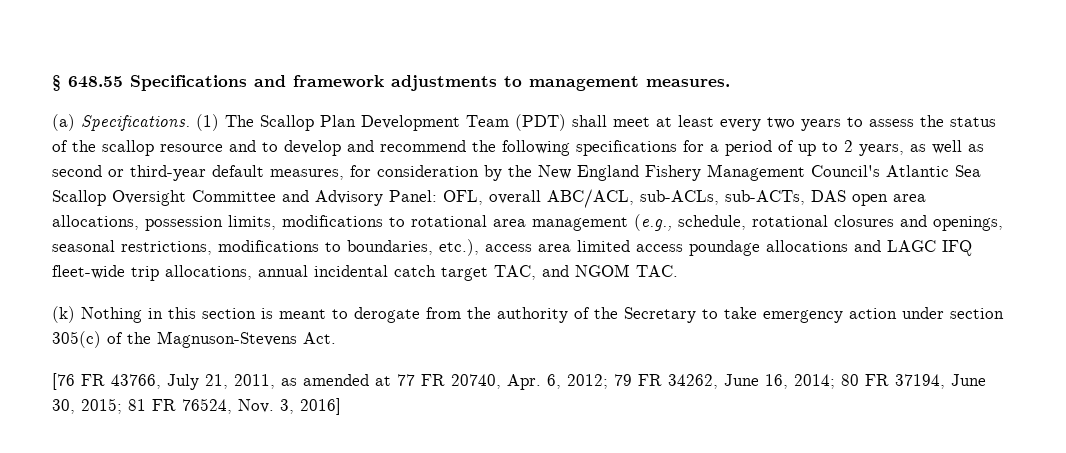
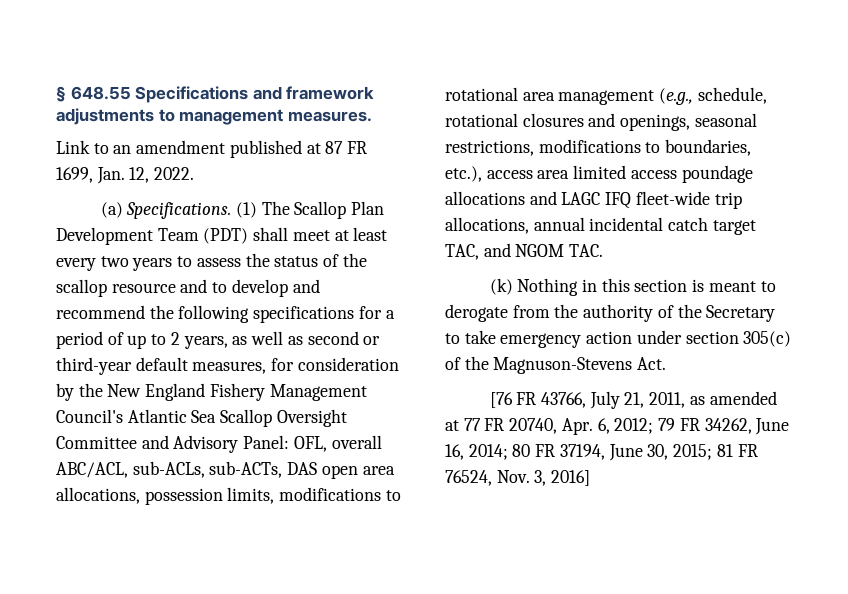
(730, 83) none -> [56,140,368,158] [56,167,195,184] // Link to an amendment published at 87 FR 1699, Jan. 12, 2022.

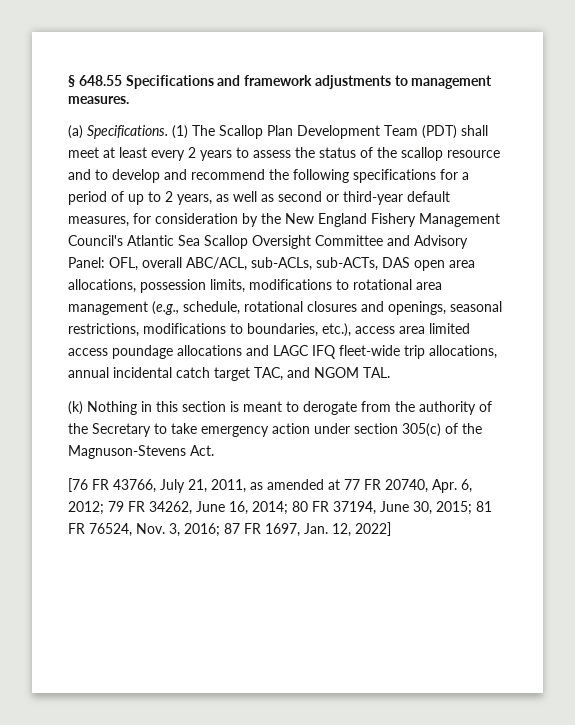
[56,140,368,158] [56,167,195,184] // Link to an amendment published at 87 FR 1699, Jan. 12, 2022. -> (129, 100) none
[100,256,129,267] two -> [188,147,196,158] 2
[569,244,604,257] TAC. -> [363,367,390,378] TAL.
[551,470,591,486] 2016] -> [184,522,391,537] 2016; 87 FR 1697, Jan. 12, 2022]

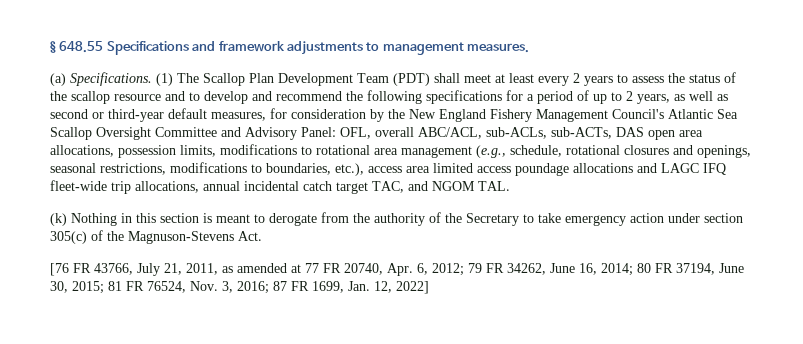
[265,523,300,537] 1697, -> [312,281,344,293] 1699,

